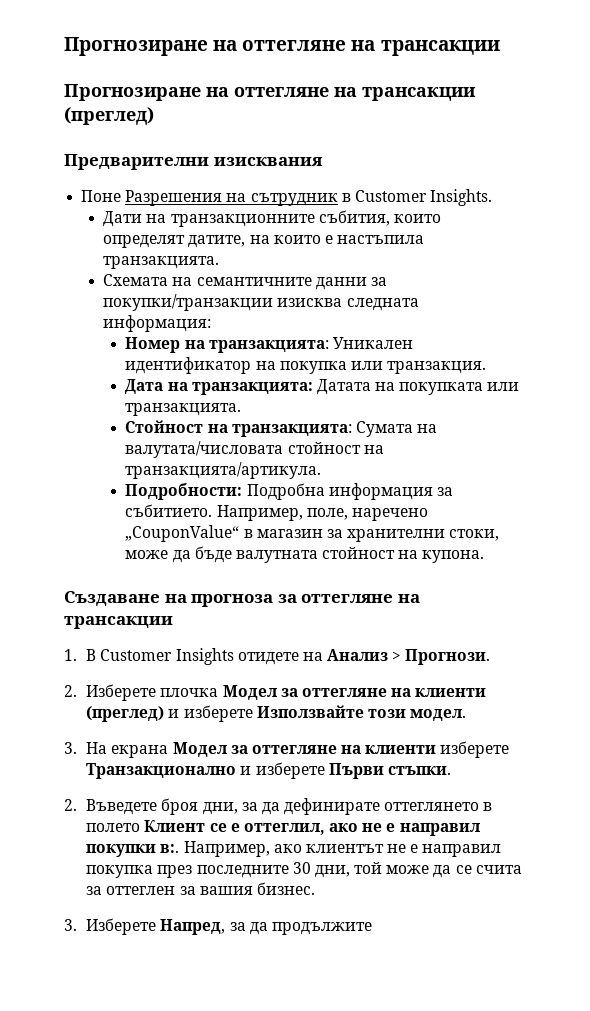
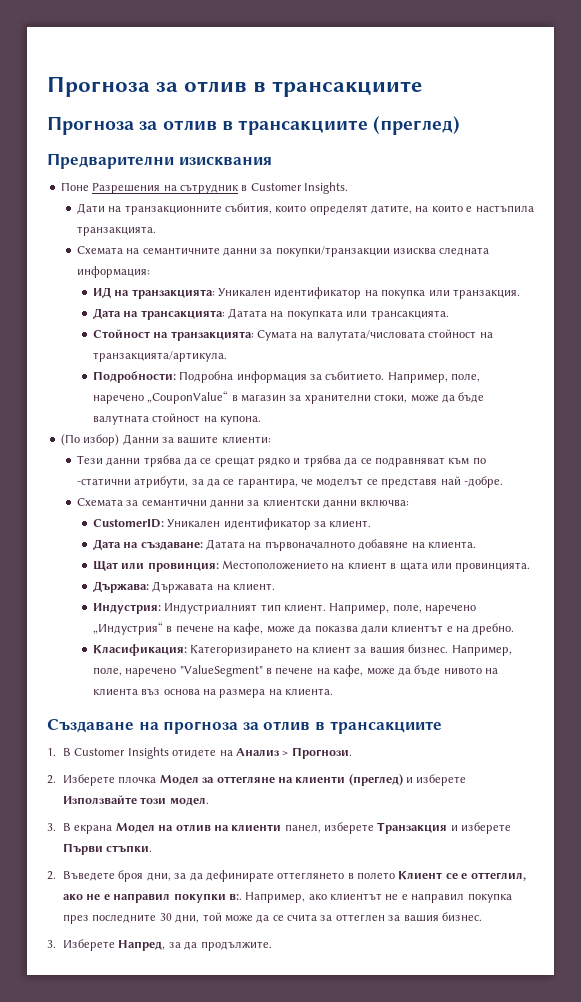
[64,37,500,56] [64,84,476,101] Прогнозиране на оттегляне на трансакции // Прогнозиране на оттегляне на трансакции -> [47,76,423,97] [47,116,369,135] Прогноза за отлив в трансакциите // Прогноза за отлив в трансакциите
[125,337,181,353] Номер -> [92,287,111,298] ИД
[191,382,313,395] транзакцията: -> [140,310,225,320] трансакцията:
[125,403,242,416] транзакцията. -> [370,310,449,320] трансакцията.
(485, 556) none -> [60,434,271,446] [76,455,486,467] [76,476,503,488] [76,498,410,508] [92,518,372,530] [92,539,476,551] [92,560,531,572] [92,581,276,593] [92,603,477,614] [92,622,515,635] [92,644,512,656] [92,665,499,677] [92,688,334,698] // (По избор) Данни за вашите клиенти: // Тези данни трябва да се срещат рядко и трябва да се подравняват към по -статични атрибути, за да се гарантира, че моделът се представя най -добре. // Схемата за семантични данни за клиентски данни включва: // CustomerID: Уникален идентификатор за клиент. // Дата на създаване: Датата на първоначалното добавяне на клиента. // Щат или провинция: Местоположението на клиент в щата или провинцията. // Държава: Държавата на клиент. // Индустрия: Индустриалният тип клиент. Например, поле, наречено „Индустрия“ в печене на кафе, може да показва дали клиентът е на дребно. // Класификация: Категоризирането на клиент за вашия бизнес. Например, поле, наречено "ValueSegment" в печене на кафе, може да бъде нивото на клиента въз основа на размера на клиента.
[301,594,420,603] [64,616,173,629] оттегляне на трансакции -> [263,721,442,734] отлив в трансакциите
[86,742,108,754] На -> [63,823,72,831] В
[230,741,510,758] [86,763,237,779] за оттегляне на клиенти изберете Транзакционално -> [158,822,448,834] на отлив на клиенти панел, изберете Транзакция
[271,922,372,935] продължите -> [200,941,272,951] продължите.

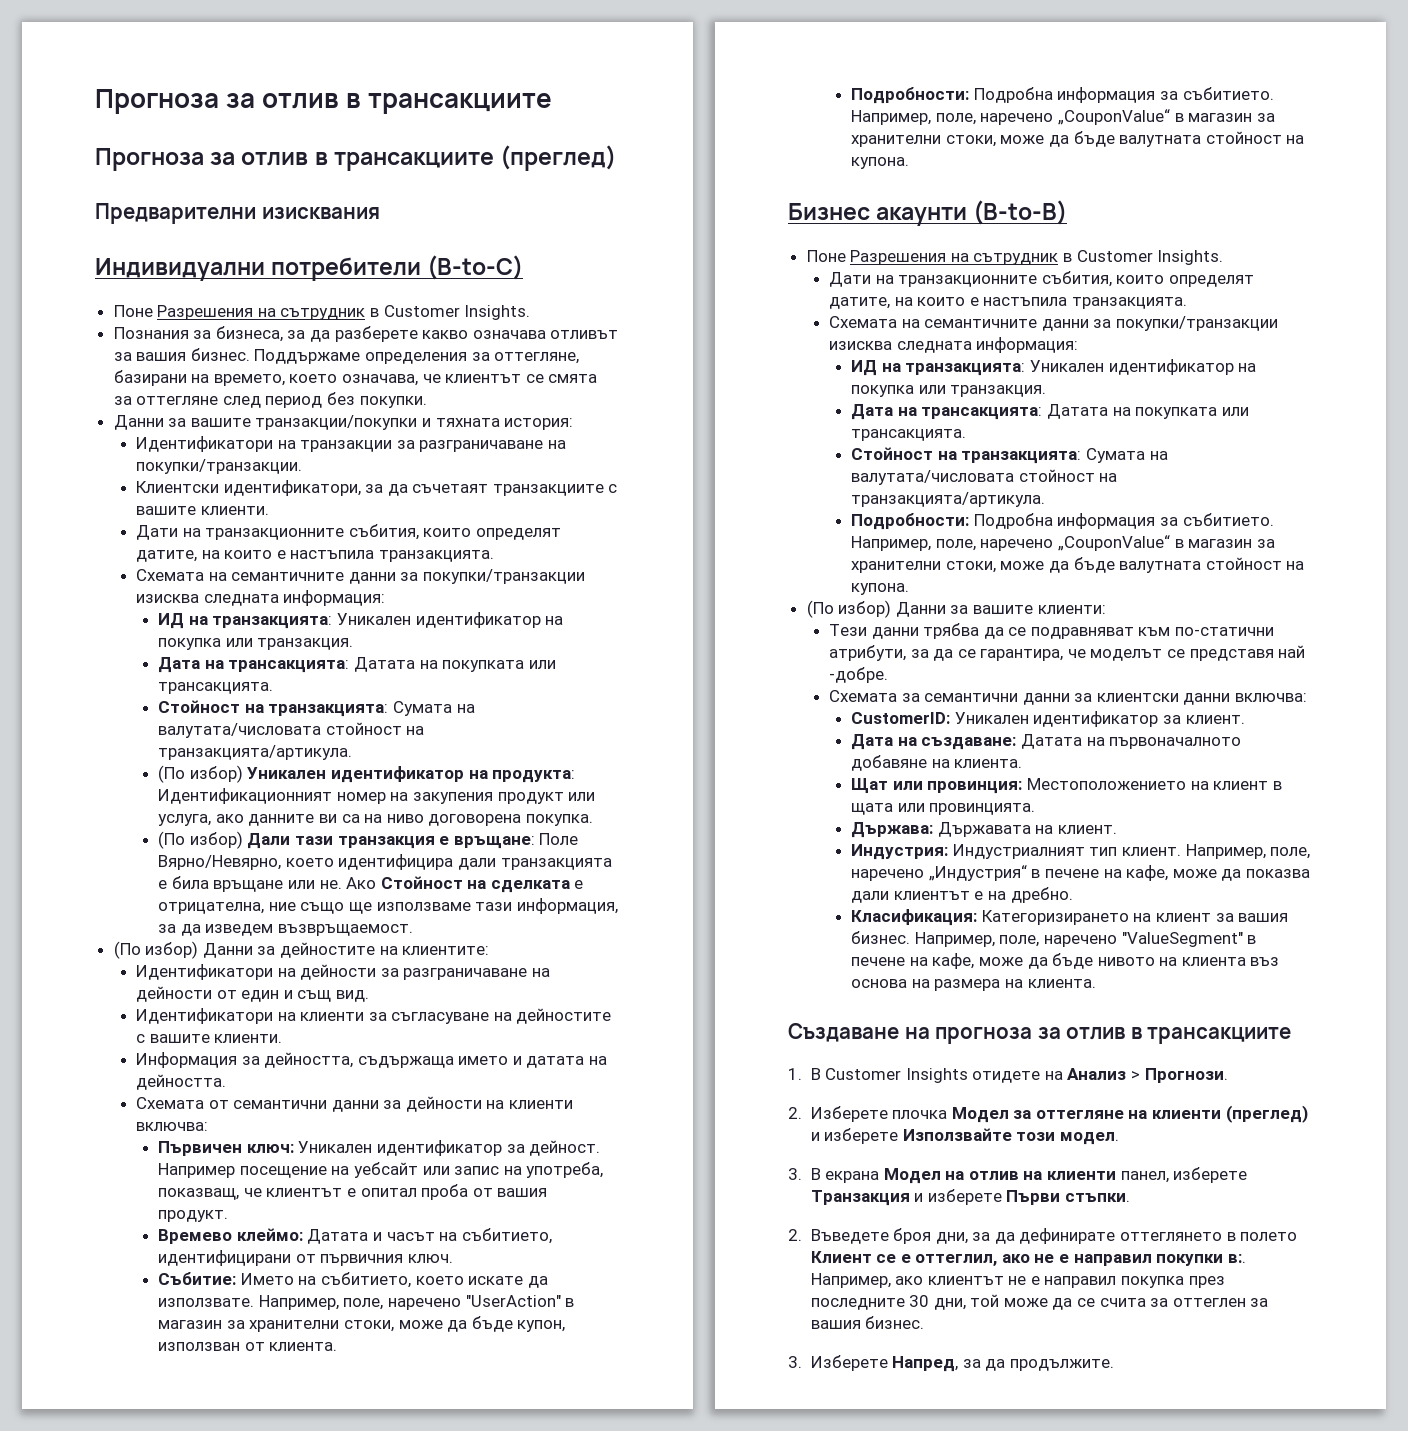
(272, 161) none -> [95,255,524,281] [113,305,531,320] [113,326,619,342] [113,348,580,364] [113,370,598,386] [113,392,427,408] [113,415,574,430] [135,436,566,452] [135,459,302,474] [135,480,618,496] [135,506,269,515] [135,524,561,540] [135,550,494,562] [135,569,585,584] [135,590,386,606] [158,612,564,629] [158,638,354,650] [158,657,556,673] [158,682,274,694] [158,700,475,717] [158,722,425,738] [158,745,353,760] [158,765,576,783] [158,788,596,804] [158,814,593,826] [158,831,579,849] [158,854,612,870] [158,876,584,893] [158,898,618,914] [158,924,413,936] [113,941,490,959] [135,964,550,980] [135,986,369,1002] [135,1008,612,1024] [135,1034,283,1043] [135,1052,608,1068] [135,1074,226,1090] [135,1096,574,1112] [135,1122,208,1131] [158,1140,601,1156] [158,1162,604,1178] [158,1184,548,1200] [158,1210,229,1222] [158,1228,552,1244] [158,1250,453,1266] [158,1272,548,1288] [158,1295,575,1310] [158,1316,566,1332] [158,1342,338,1351] [851,87,1274,104] [851,109,1275,125] [851,131,1305,147] [851,157,910,169] [788,200,1068,226] // Индивидуални потребители (B-to-C) // Поне Разрешения на сътрудник в Customer Insights. // Познания за бизнеса, за да разберете какво означава отливът за вашия бизнес. Поддържаме определения за оттегляне, базирани на времето, което означава, че клиентът се смята за оттегляне след период без покупки. // Данни за вашите транзакции/покупки и тяхната история: // Идентификатори на транзакции за разграничаване на покупки/транзакции. // Клиентски идентификатори, за да съчетаят транзакциите с вашите клиенти. // Дати на транзакционните събития, които определят датите, на които е настъпила транзакцията. // Схемата на семантичните данни за покупки/транзакции изисква следната информация: // ИД на транзакцията: Уникален идентификатор на покупка или транзакция. // Дата на трансакцията: Датата на покупката или трансакцията. // Стойност на транзакцията: Сумата на валутата/числовата стойност на транзакцията/артикула. // (По избор) Уникален идентификатор на продукта: Идентификационният номер на закупения продукт или услуга, ако данните ви са на ниво договорена покупка. // (По избор) Дали тази транзакция е връщане: Поле Вярно/Невярно, което идентифицира дали транзакцията е била връщане или не. Ако Стойност на сделката е отрицателна, ние също ще използваме тази информация, за да изведем възвръщаемост. // (По избор) Данни за дейностите на клиентите: // Идентификатори на дейности за разграничаване на дейности от един и същ вид. // Идентификатори на клиенти за съгласуване на дейностите с вашите клиенти. // Информация за дейността, съдържаща името и датата на дейността. // Схемата от семантични данни за дейности на клиенти включва: // Първичен ключ: Уникален идентификатор за дейност. Например посещение на уебсайт или запис на употреба, показващ, че клиентът е опитал проба от вашия продукт. // Времево клеймо: Датата и часът на събитието, идентифицирани от първичния ключ. // Събитие: Името на събитието, което искате да използвате. Например, поле, наречено "UserAction" в магазин за хранителни стоки, може да бъде купон, използван от клиента. // Подробности: Подробна информация за събитието. Например, поле, наречено „CouponValue“ в магазин за хранителни стоки, може да бъде валутната стойност на купона. // Бизнес акаунти (B-to-B)
[214,455,486,467] [76,478,131,485] срещат рядко и трябва да се подравняват към по -статични -> [1030,627,1275,639] подравняват към по-статични

